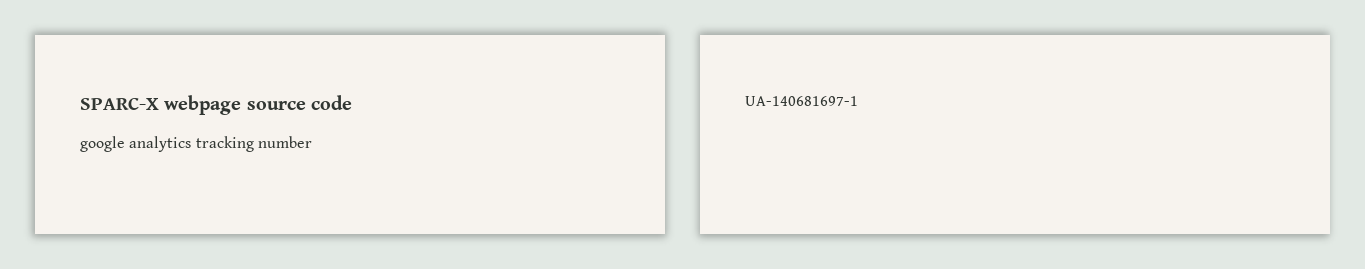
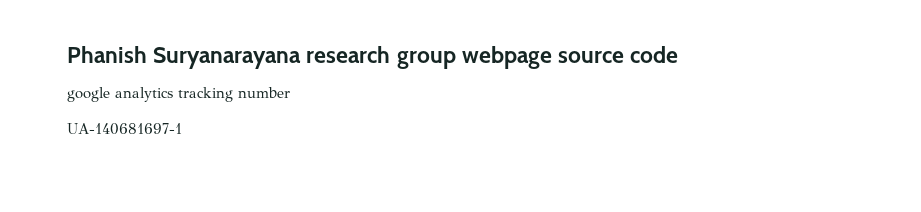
[80,97,159,110] SPARC-X -> [67,46,456,69] Phanish Suryanarayana research group

